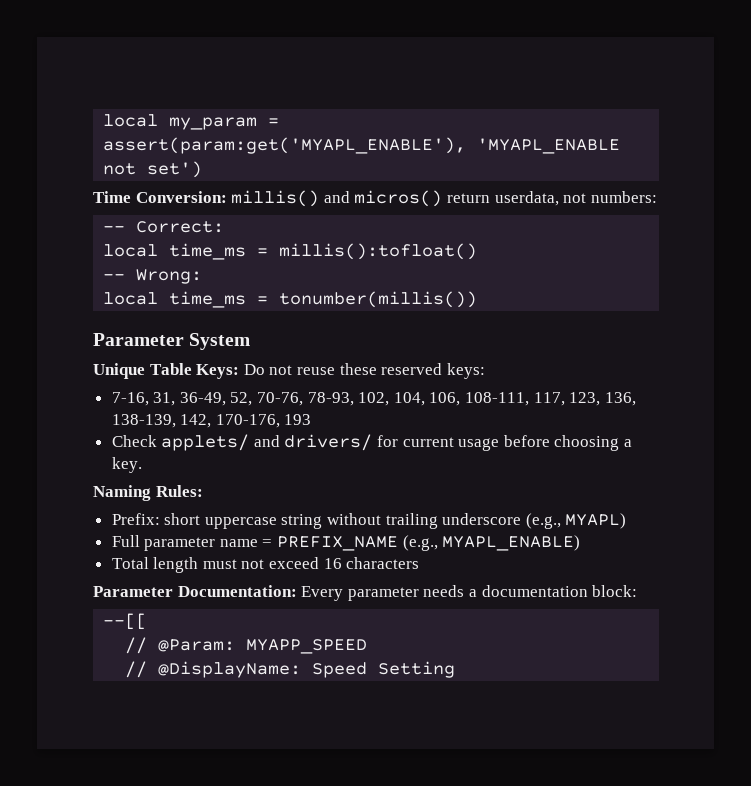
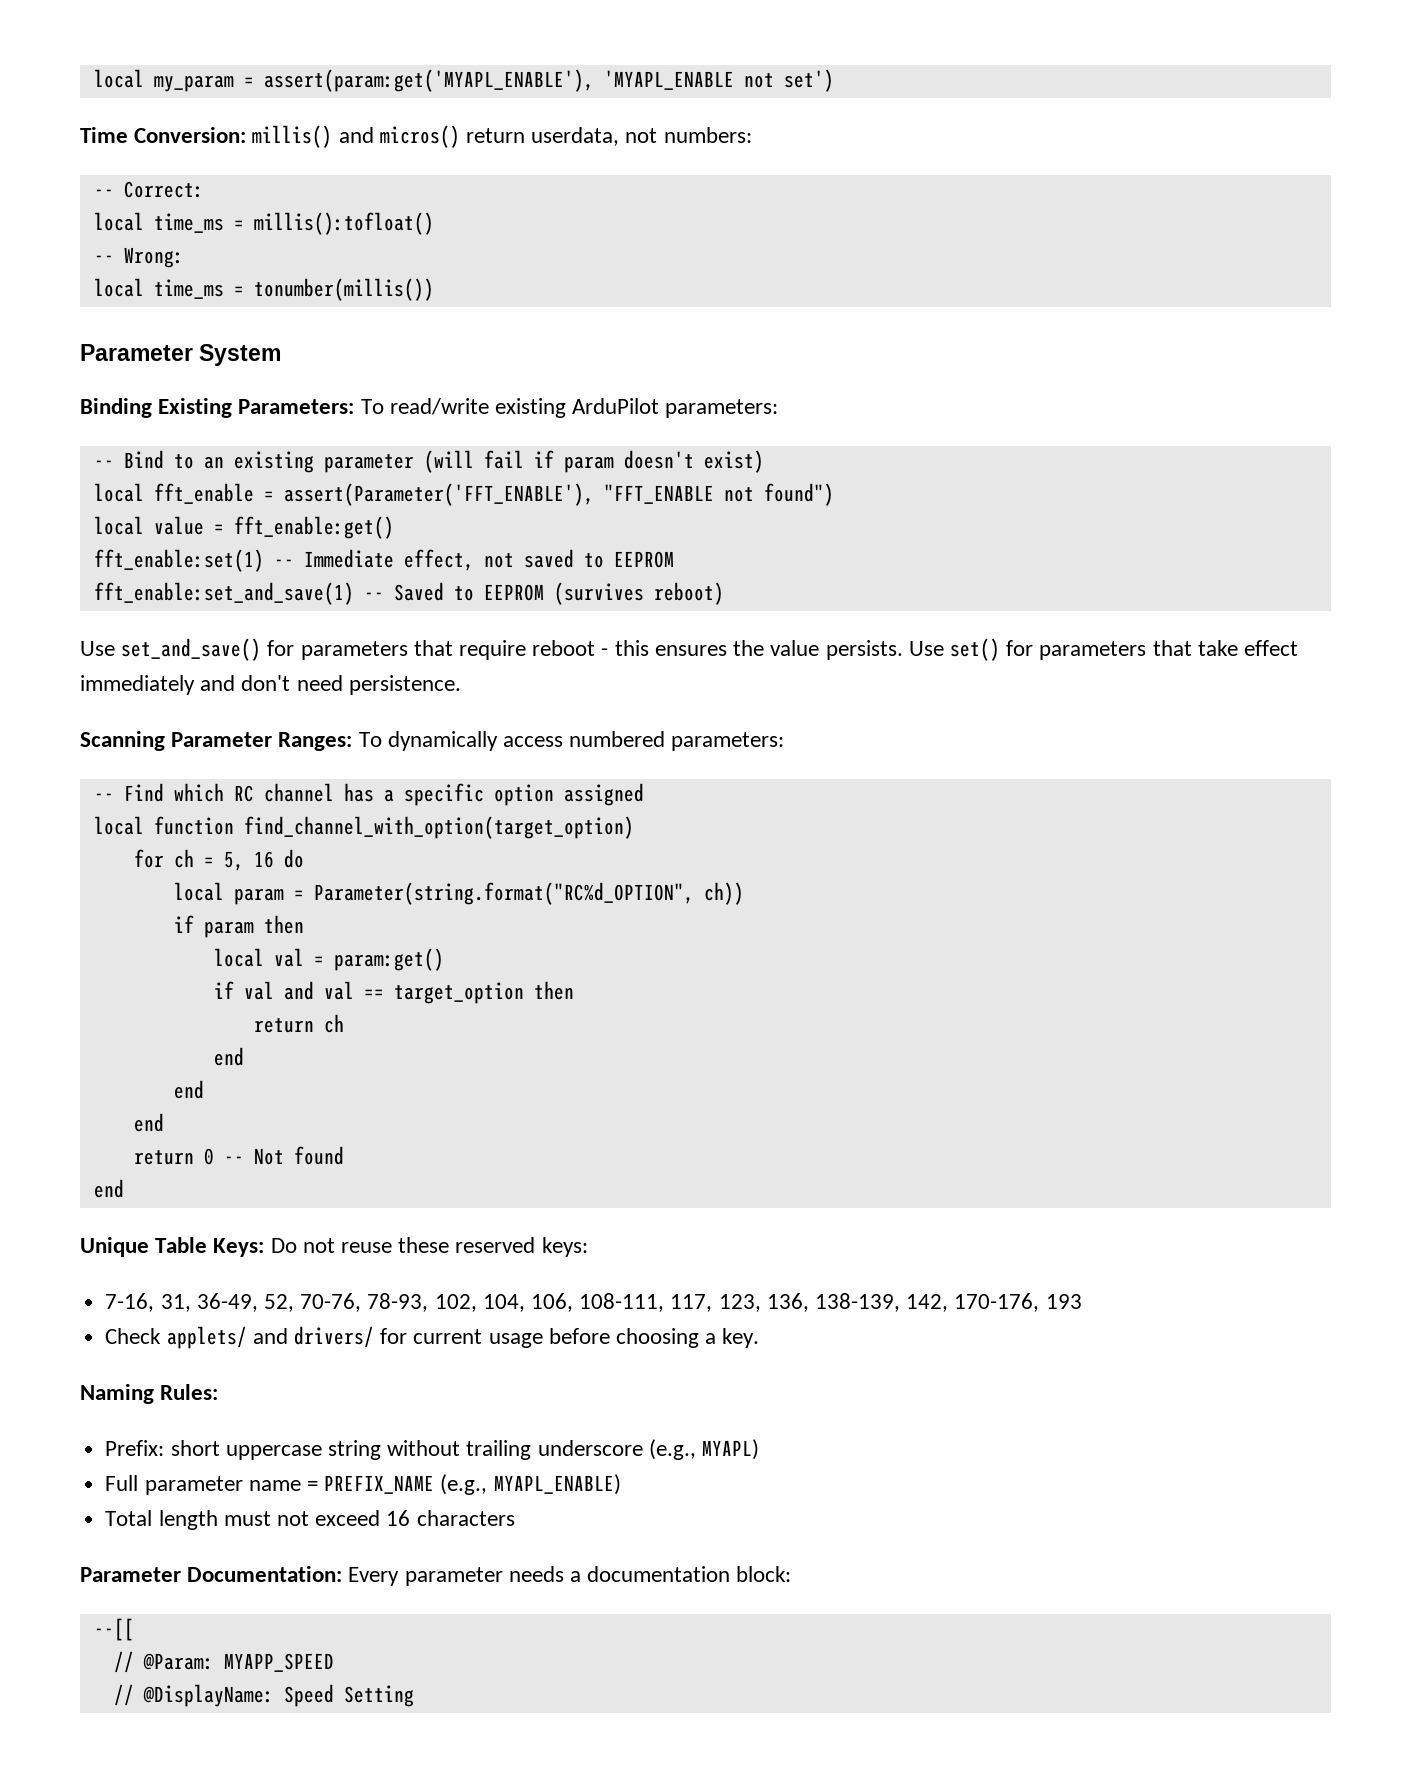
(251, 341) none -> [80,398,779,418] [93,450,764,473] [93,483,834,506] [93,516,394,539] [93,549,674,572] [93,582,724,605] [80,638,1298,661] [80,675,461,695] [80,731,785,751] [93,783,644,806] [93,816,634,839] [133,849,304,871] [173,882,744,905] [173,915,304,938] [213,948,444,971] [213,981,574,1004] [253,1014,344,1033] [213,1047,244,1066] [173,1080,204,1099] [133,1113,164,1132] [133,1146,344,1165] [93,1179,124,1198] // Binding Existing Parameters: To read/write existing ArduPilot parameters: // -- Bind to an existing parameter (will fail if param doesn't exist) // local fft_enable = assert(Parameter('FFT_ENABLE'), "FFT_ENABLE not found") // local value = fft_enable:get() // fft_enable:set(1) -- Immediate effect, not saved to EEPROM // fft_enable:set_and_save(1) -- Saved to EEPROM (survives reboot) // Use set_and_save() for parameters that require reboot - this ensures the value persists. Use set() for parameters that take effect immediately and don't need persistence. // Scanning Parameter Ranges: To dynamically access numbered parameters: // -- Find which RC channel has a specific option assigned // local function find_channel_with_option(target_option) // for ch = 5, 16 do // local param = Parameter(string.format("RC%d_OPTION", ch)) // if param then // local val = param:get() // if val and val == target_option then // return ch // end // end // end // return 0 -- Not found // end

